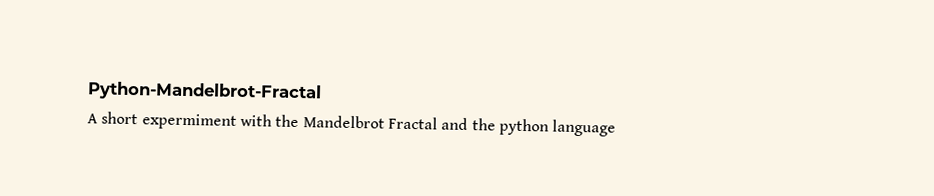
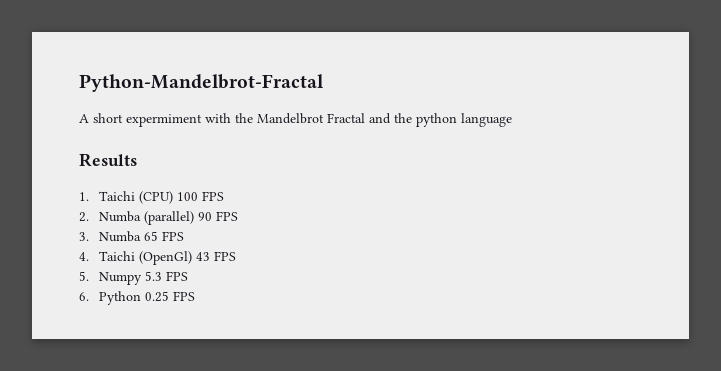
(617, 128) none -> [79,153,137,167] [79,191,224,204] [79,211,238,225] [79,231,184,242] [79,251,236,265] [79,271,188,285] [79,291,195,305] // Results // 1. Taichi (CPU) 100 FPS // 2. Numba (parallel) 90 FPS // 3. Numba 65 FPS // 4. Taichi (OpenGl) 43 FPS // 5. Numpy 5.3 FPS // 6. Python 0.25 FPS

